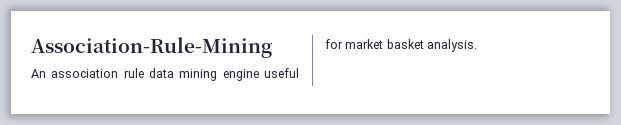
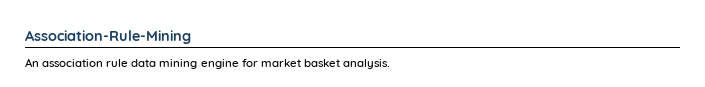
[264,68,299,78] useful -> (239, 64) none

